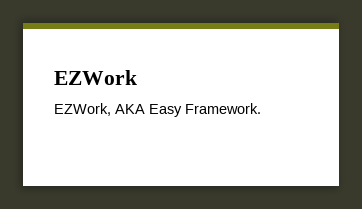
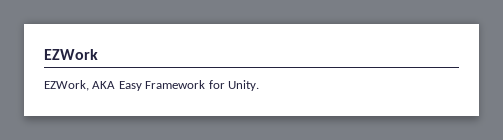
[185,103,261,114] Framework. -> [145,80,259,91] Framework for Unity.

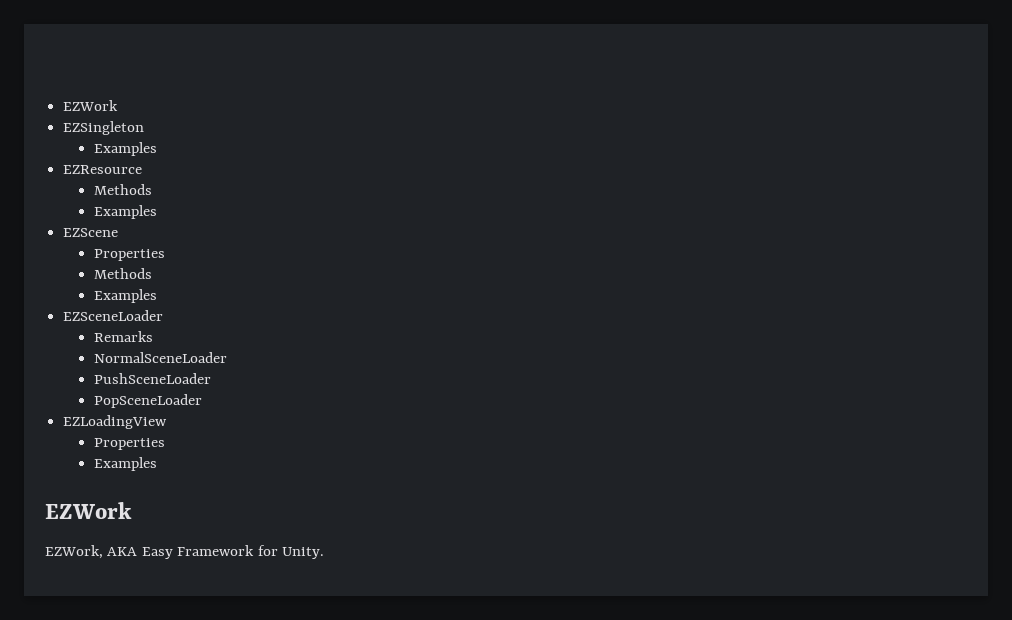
[44,49,98,60] EZWork -> [63,100,119,111] [63,121,145,135] [93,142,157,156] [63,165,143,174] [93,184,152,195] [93,205,157,219] [63,228,119,237] [93,249,165,261] [93,268,152,279] [93,289,157,303] [63,310,164,321] [93,331,153,342] [93,352,227,363] [93,373,211,384] [93,394,202,408] [63,415,168,429] [93,438,165,450] [93,457,157,471] [45,502,132,519] EZWork // EZSingleton // Examples // EZResource // Methods // Examples // EZScene // Properties // Methods // Examples // EZSceneLoader // Remarks // NormalSceneLoader // PushSceneLoader // PopSceneLoader // EZLoadingView // Properties // Examples // EZWork

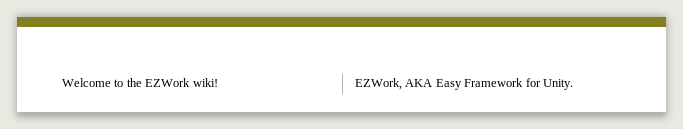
[63,100,119,111] [63,121,145,135] [93,142,157,156] [63,165,143,174] [93,184,152,195] [93,205,157,219] [63,228,119,237] [93,249,165,261] [93,268,152,279] [93,289,157,303] [63,310,164,321] [93,331,153,342] [93,352,227,363] [93,373,211,384] [93,394,202,408] [63,415,168,429] [93,438,165,450] [93,457,157,471] [45,502,132,519] EZWork // EZSingleton // Examples // EZResource // Methods // Examples // EZScene // Properties // Methods // Examples // EZSceneLoader // Remarks // NormalSceneLoader // PushSceneLoader // PopSceneLoader // EZLoadingView // Properties // Examples // EZWork -> [62,78,218,87] Welcome to the EZWork wiki!

